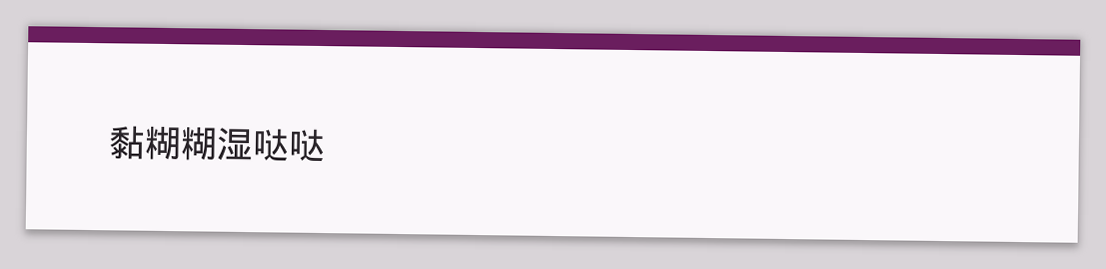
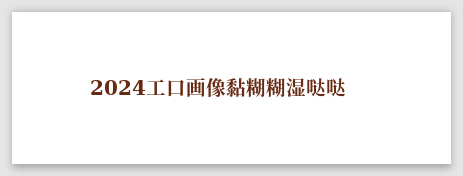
(108, 142) none -> [90,78,226,98] 2024工口画像

